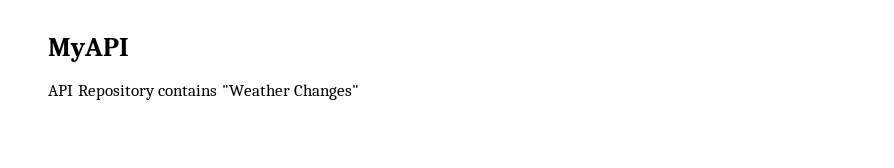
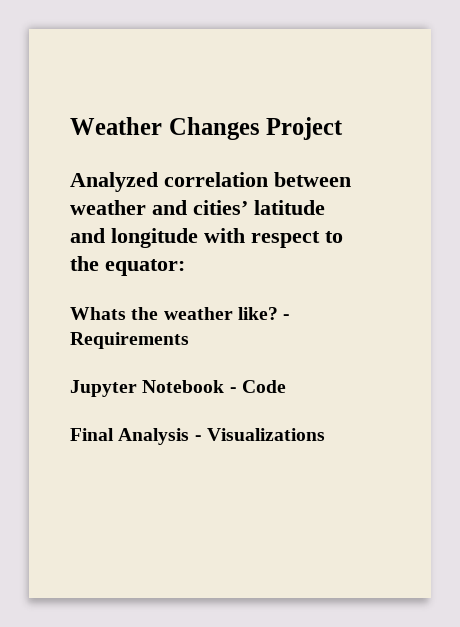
[48,38,129,62] [48,84,360,100] MyAPI // API Repository contains "Weather Changes" -> [70,117,344,140] [70,172,351,192] [70,200,325,215] [70,228,343,248] [70,256,185,276] [70,307,291,320] [70,332,189,349] [70,380,286,397] [70,428,325,445] Weather Changes Project // Analyzed correlation between weather and cities’ latitude and longitude with respect to the equator: // Whats the weather like? - Requirements // Jupyter Notebook - Code // Final Analysis - Visualizations

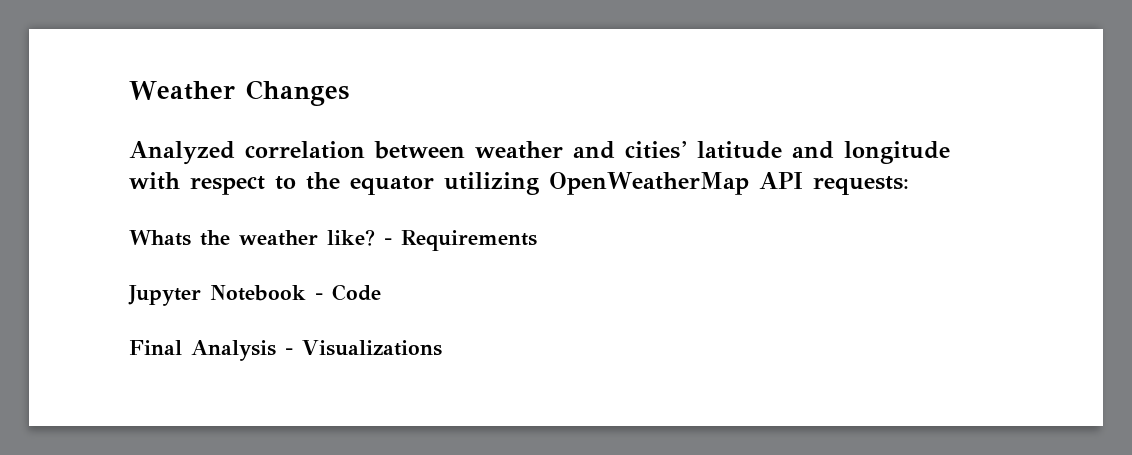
[266,117,344,140] Project -> (349, 93) none
[105,259,185,276] equator: -> [350,172,909,195] equator utilizing OpenWeatherMap API requests:

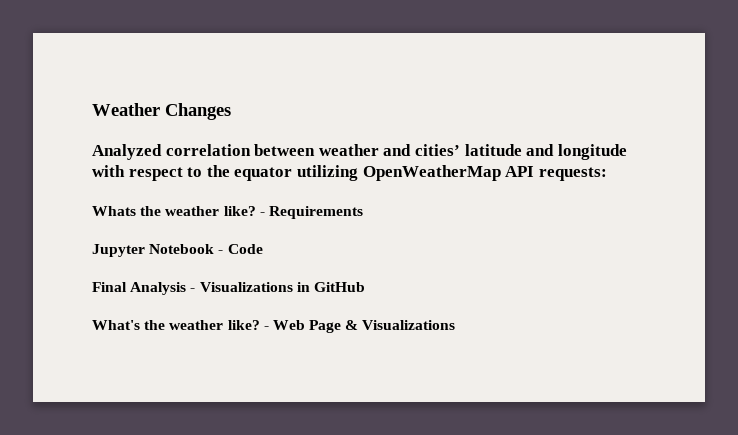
(442, 348) none -> [296,282,365,292] [92,320,456,333] in GitHub // What's the weather like? - Web Page & Visualizations

